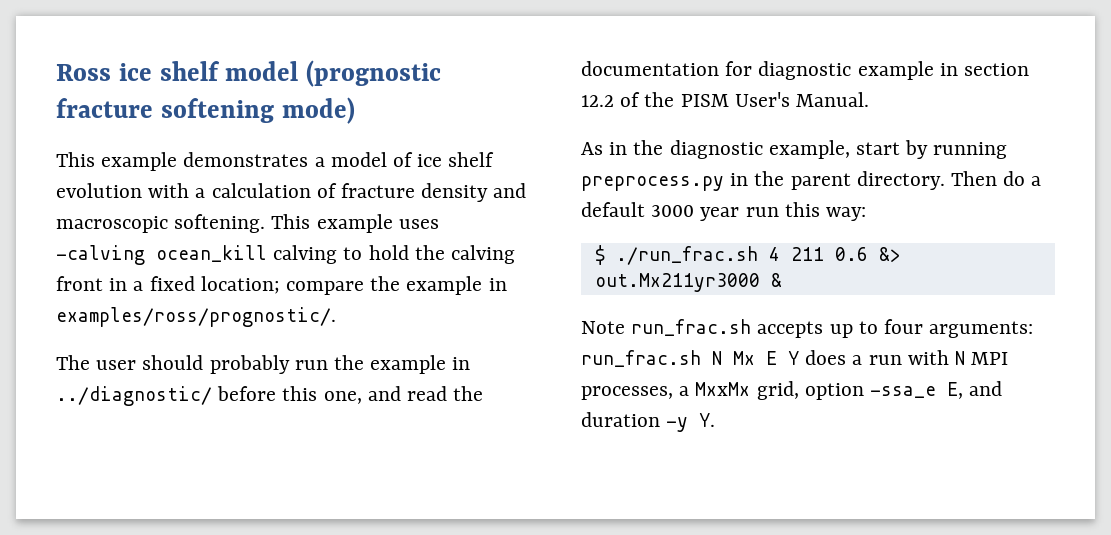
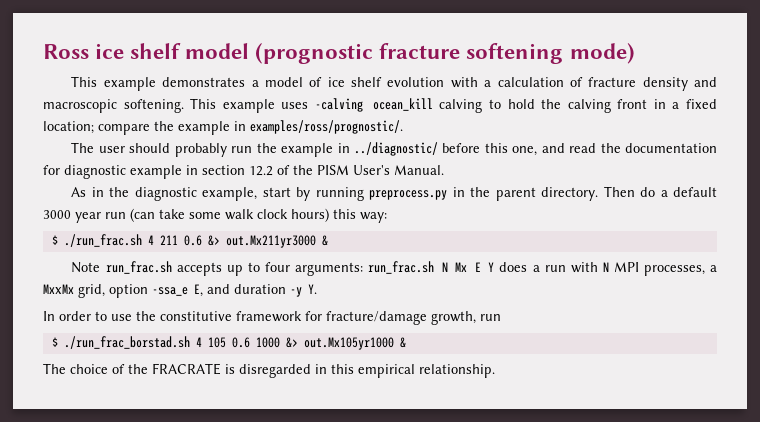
(779, 212) none -> [130,208,329,222] (can take some walk clock hours)
(716, 420) none -> [43,311,501,325] [51,336,406,350] [43,363,495,378] // In order to use the constitutive framework for fracture/damage growth, run // $ ./run_frac_borstad.sh 4 105 0.6 1000 &> out.Mx105yr1000 & // The choice of the FRACRATE is disregarded in this empirical relationship.

